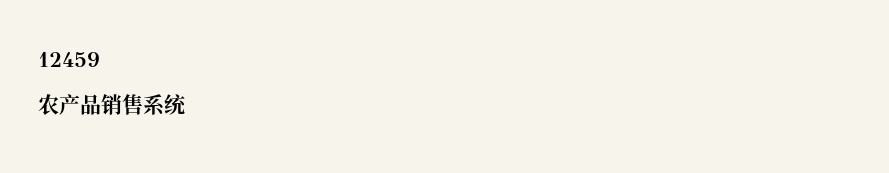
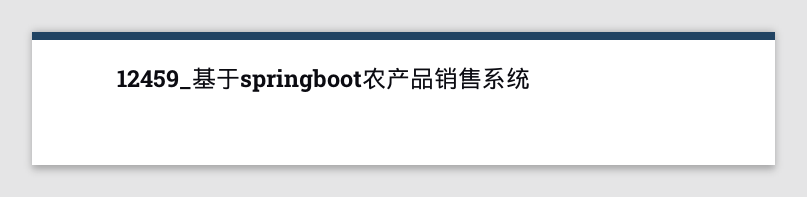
[38,52,100,67] 12459 // -> [117,67,362,93] 12459_基于springboot

